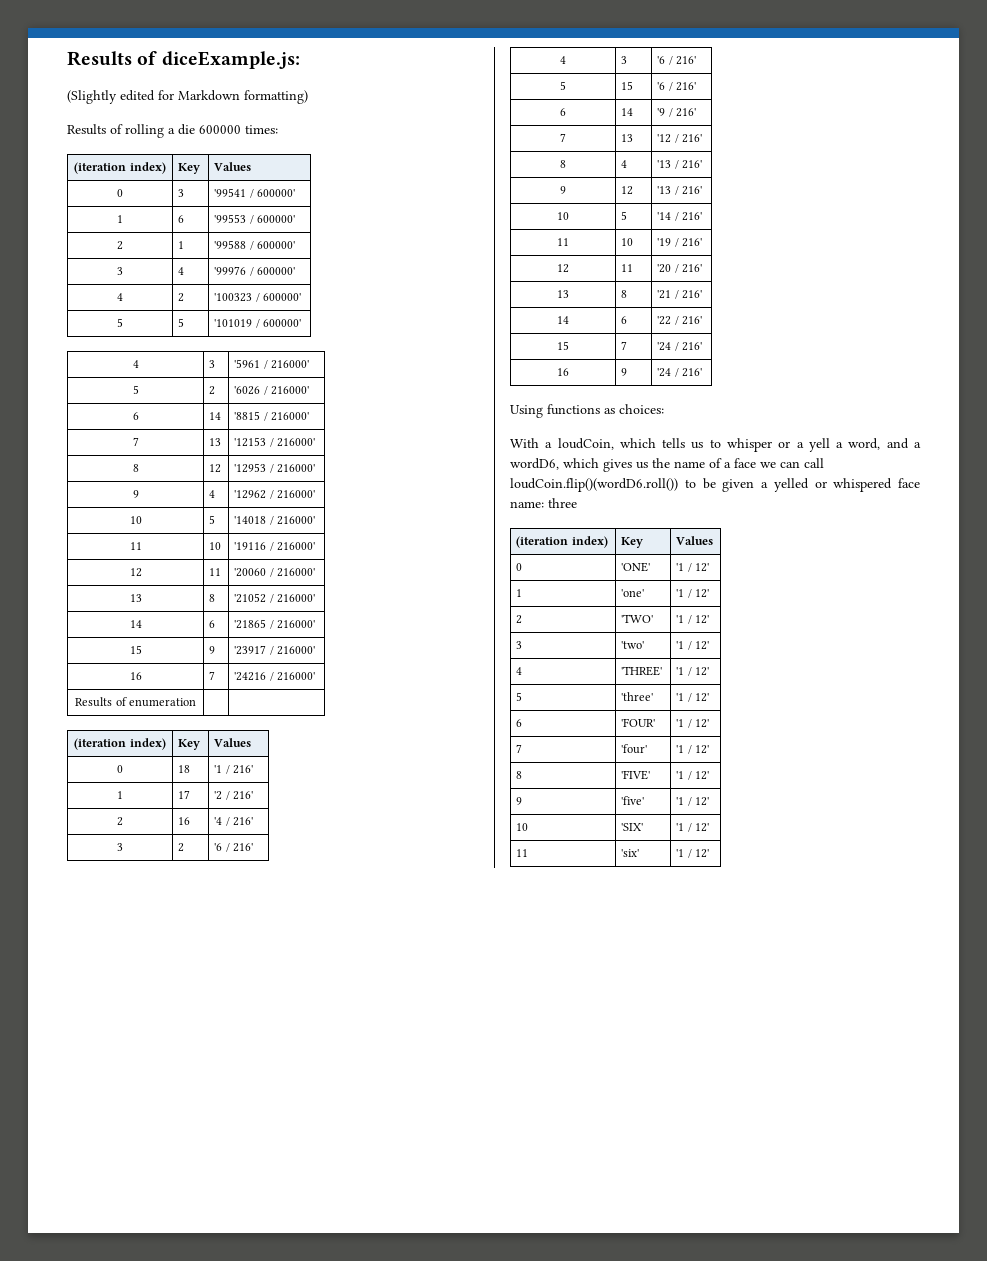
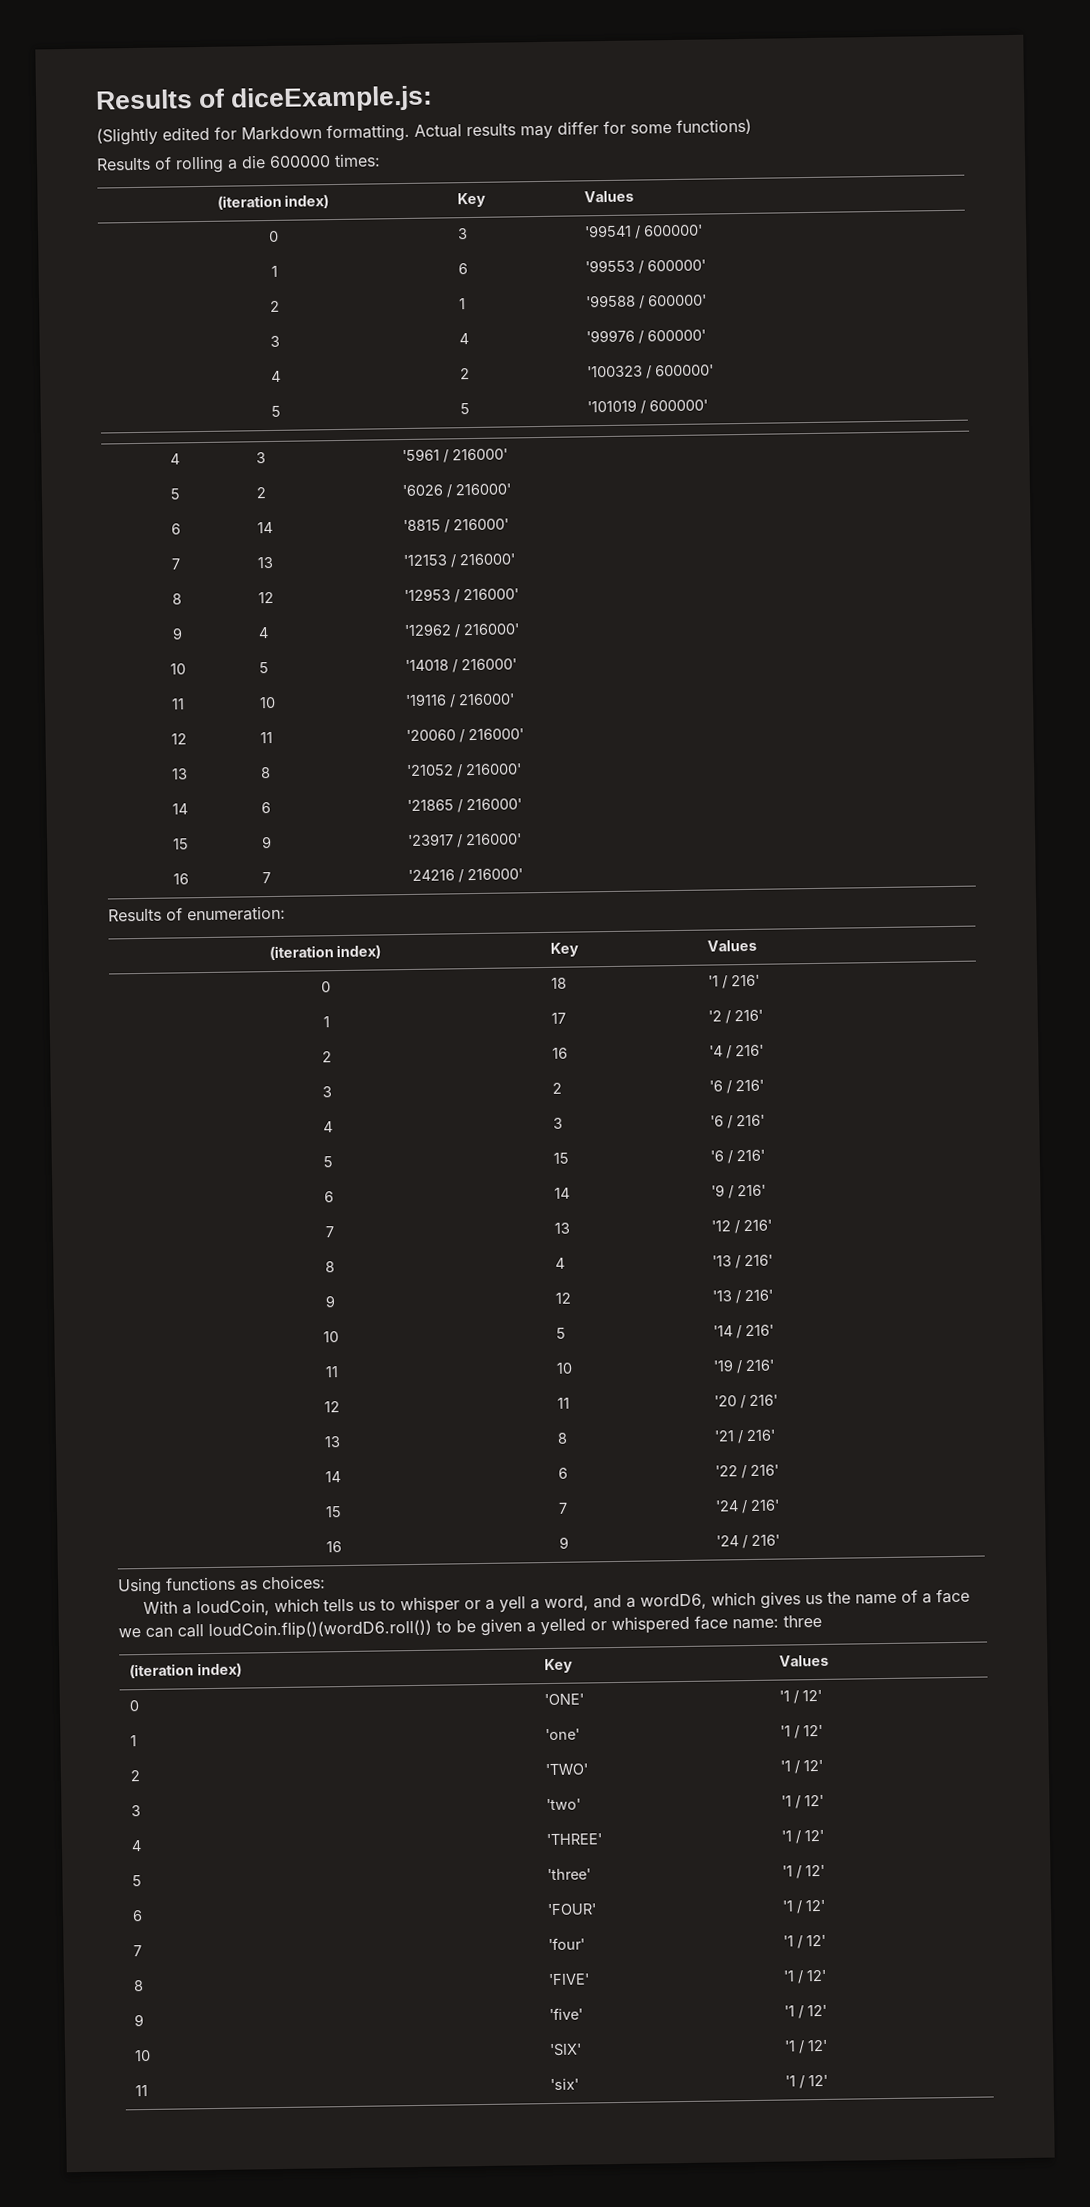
[244,90,308,104] formatting) -> [326,118,752,143] formatting. Actual results may differ for some functions)
[75,697,196,707] // Results of enumeration | | -> [108,905,286,922] // Results of enumeration:

